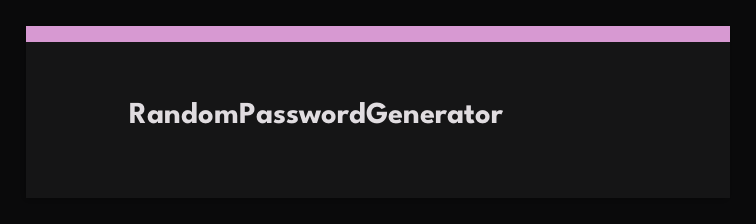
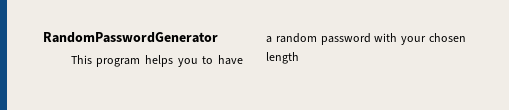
(504, 113) none -> [70,55,243,67] [266,33,466,45] [266,52,299,64] // This program helps you to have a random password with your chosen length

